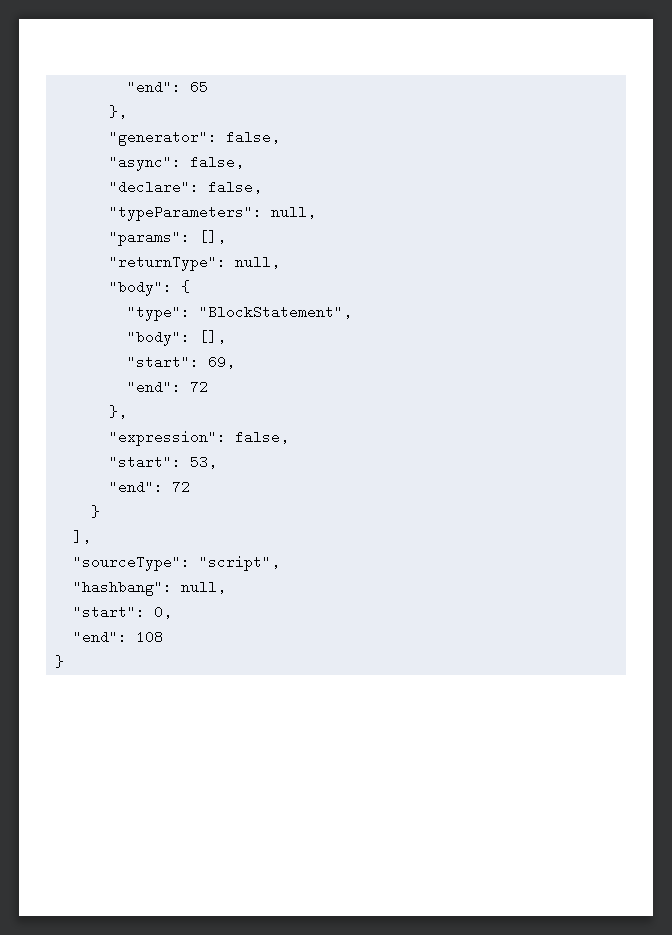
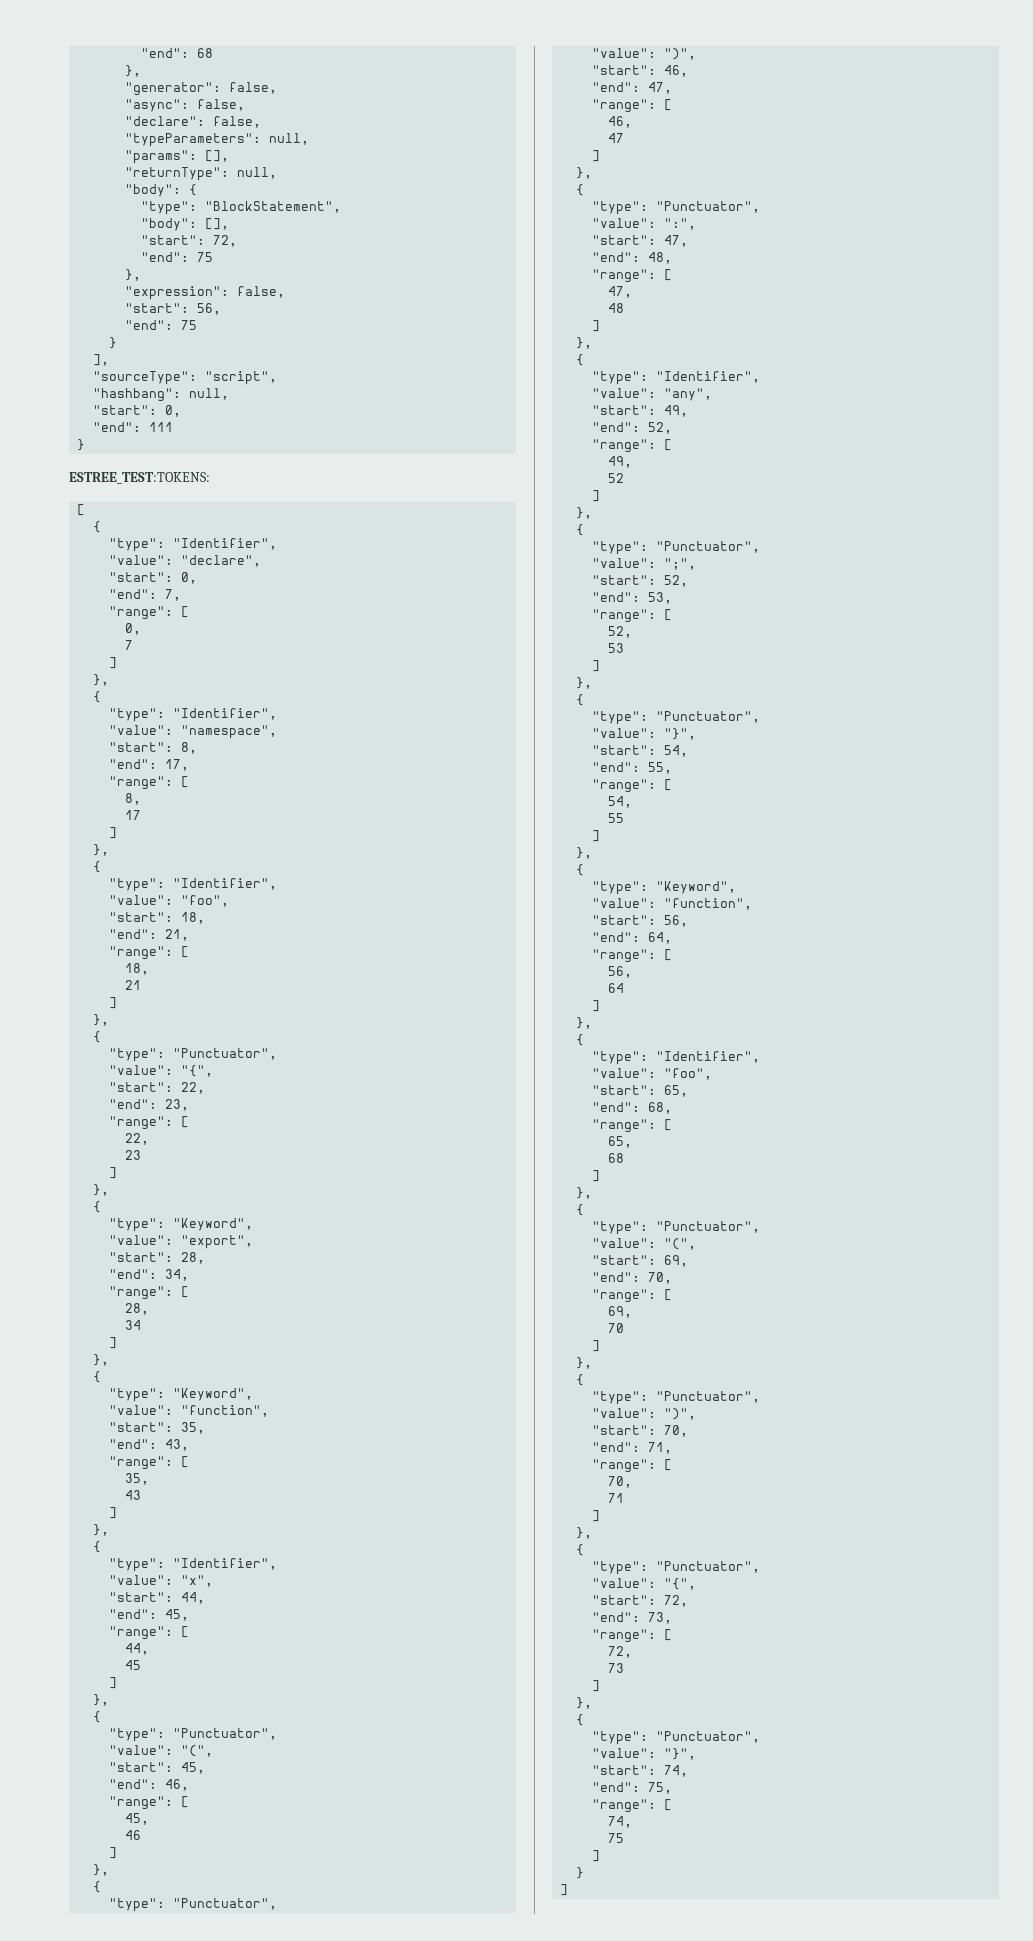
[126,80,208,94] "end": 65 -> [141,48,214,58] "end": 68
[207,355,235,369] [126,380,208,394] 69, // "end": 72 -> [213,235,238,247] [141,252,214,262] 72, // "end": 75
[189,455,217,469] [108,480,190,494] 53, // "end": 72 -> [197,303,222,315] [125,320,198,330] 56, // "end": 75
[135,630,163,644] [54,655,64,668] 108 // } -> [149,422,174,432] [77,439,86,451] [69,472,210,484] [77,504,86,516] [93,521,102,533] [109,538,278,552] [109,555,262,567] [109,572,198,584] [109,589,182,601] [109,606,190,620] [125,623,142,635] [125,640,134,650] [109,657,118,669] [93,674,110,686] [93,691,102,703] [109,708,278,722] [109,725,278,739] [109,742,198,754] [109,759,190,771] [109,776,190,790] [125,793,142,805] [125,810,142,820] [109,827,118,839] [93,844,110,856] [93,861,102,873] [109,878,278,892] [109,895,230,907] [109,912,206,924] [109,929,190,941] [109,946,190,960] [125,963,150,975] [125,980,142,990] [109,997,118,1009] [93,1014,110,1026] [93,1031,102,1043] [109,1048,278,1062] [109,1065,214,1077] [109,1082,206,1094] [109,1099,190,1111] [109,1116,190,1130] [125,1133,150,1145] [125,1150,142,1160] [109,1167,118,1179] [93,1184,110,1196] [93,1201,102,1213] [109,1218,254,1232] [109,1235,254,1249] [109,1252,206,1264] [109,1269,190,1281] [109,1286,190,1300] [125,1303,150,1315] [125,1320,142,1330] [109,1337,118,1349] [93,1354,110,1366] [93,1371,102,1383] [109,1388,254,1402] [109,1405,270,1417] [109,1422,206,1434] [109,1439,190,1451] [109,1456,190,1470] [125,1473,150,1485] [125,1490,142,1500] [109,1507,118,1519] [93,1524,110,1536] [93,1541,102,1553] [109,1558,278,1572] [109,1575,214,1587] [109,1592,206,1604] [109,1609,190,1621] [109,1626,190,1640] [125,1643,150,1655] [125,1660,142,1670] [109,1677,118,1689] [93,1694,110,1706] [93,1711,102,1723] [109,1728,278,1742] [109,1745,214,1757] [109,1762,206,1774] [109,1779,190,1791] [109,1796,190,1810] [125,1813,150,1825] [125,1830,142,1840] [109,1847,118,1859] [93,1864,110,1876] [93,1881,102,1893] [109,1898,278,1912] [592,48,697,60] [592,65,689,77] [592,82,673,94] [592,99,673,113] [608,116,633,128] [608,133,625,143] [592,150,601,162] [576,167,593,179] [576,184,585,196] [592,201,761,215] [592,218,697,230] [592,235,689,247] [592,252,673,264] [592,269,673,283] [608,286,633,298] [608,303,625,313] [592,320,601,332] [576,337,593,349] [576,354,585,366] [592,371,761,385] [592,388,713,401] [592,405,689,417] [592,422,673,434] [592,439,673,453] [608,456,633,468] [608,473,625,483] [592,490,601,502] [576,507,593,519] [576,524,585,536] [592,541,761,555] [592,558,697,570] [592,575,689,587] [592,592,673,604] [592,609,673,623] [608,626,633,638] [608,643,625,653] [592,660,601,672] [576,677,593,689] [576,694,585,706] [592,711,761,725] [592,728,697,740] [592,745,689,757] [592,762,673,774] [592,779,673,793] [608,796,633,808] [608,813,625,823] [592,830,601,842] [576,847,593,859] [576,864,585,876] [592,881,737,895] [592,898,753,910] [592,915,689,927] [592,932,673,944] [592,949,673,963] [608,966,633,978] [608,983,625,993] [592,1000,601,1012] [576,1017,593,1029] [576,1034,585,1046] [592,1051,761,1065] [592,1068,713,1080] [592,1085,689,1097] [592,1102,673,1114] [592,1119,673,1133] [608,1136,633,1148] [608,1153,625,1163] [592,1170,601,1182] [576,1187,593,1199] [576,1204,585,1216] [592,1221,761,1235] [592,1238,697,1250] [592,1255,689,1267] [592,1272,673,1284] [592,1289,673,1303] [608,1306,633,1318] [608,1323,625,1333] [592,1340,601,1352] [576,1357,593,1369] [576,1374,585,1386] [592,1391,761,1405] [592,1408,697,1420] [592,1425,689,1437] [592,1442,673,1454] [592,1459,673,1473] [608,1476,633,1488] [608,1493,625,1503] [592,1510,601,1522] [576,1527,593,1539] [576,1544,585,1556] [592,1561,761,1575] [592,1578,697,1590] [592,1595,689,1607] [592,1612,673,1624] [592,1629,673,1643] [608,1646,633,1658] [608,1663,625,1673] [592,1680,601,1692] [576,1697,593,1709] [576,1714,585,1726] [592,1731,761,1745] [592,1748,697,1760] [592,1765,689,1777] [592,1782,673,1794] [592,1799,673,1813] [608,1816,633,1828] [608,1833,625,1843] [592,1850,601,1862] [576,1867,585,1879] [560,1884,569,1896] 111 // } // ESTREE_TEST:TOKENS: // [ // { // "type": "Identifier", // "value": "declare", // "start": 0, // "end": 7, // "range": [ // 0, // 7 // ] // }, // { // "type": "Identifier", // "value": "namespace", // "start": 8, // "end": 17, // "range": [ // 8, // 17 // ] // }, // { // "type": "Identifier", // "value": "foo", // "start": 18, // "end": 21, // "range": [ // 18, // 21 // ] // }, // { // "type": "Punctuator", // "value": "{", // "start": 22, // "end": 23, // "range": [ // 22, // 23 // ] // }, // { // "type": "Keyword", // "value": "export", // "start": 28, // "end": 34, // "range": [ // 28, // 34 // ] // }, // { // "type": "Keyword", // "value": "function", // "start": 35, // "end": 43, // "range": [ // 35, // 43 // ] // }, // { // "type": "Identifier", // "value": "x", // "start": 44, // "end": 45, // "range": [ // 44, // 45 // ] // }, // { // "type": "Punctuator", // "value": "(", // "start": 45, // "end": 46, // "range": [ // 45, // 46 // ] // }, // { // "type": "Punctuator", // "value": ")", // "start": 46, // "end": 47, // "range": [ // 46, // 47 // ] // }, // { // "type": "Punctuator", // "value": ":", // "start": 47, // "end": 48, // "range": [ // 47, // 48 // ] // }, // { // "type": "Identifier", // "value": "any", // "start": 49, // "end": 52, // "range": [ // 49, // 52 // ] // }, // { // "type": "Punctuator", // "value": ";", // "start": 52, // "end": 53, // "range": [ // 52, // 53 // ] // }, // { // "type": "Punctuator", // "value": "}", // "start": 54, // "end": 55, // "range": [ // 54, // 55 // ] // }, // { // "type": "Keyword", // "value": "function", // "start": 56, // "end": 64, // "range": [ // 56, // 64 // ] // }, // { // "type": "Identifier", // "value": "foo", // "start": 65, // "end": 68, // "range": [ // 65, // 68 // ] // }, // { // "type": "Punctuator", // "value": "(", // "start": 69, // "end": 70, // "range": [ // 69, // 70 // ] // }, // { // "type": "Punctuator", // "value": ")", // "start": 70, // "end": 71, // "range": [ // 70, // 71 // ] // }, // { // "type": "Punctuator", // "value": "{", // "start": 72, // "end": 73, // "range": [ // 72, // 73 // ] // }, // { // "type": "Punctuator", // "value": "}", // "start": 74, // "end": 75, // "range": [ // 74, // 75 // ] // } // ]

